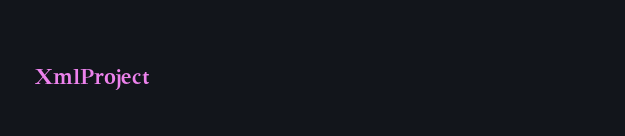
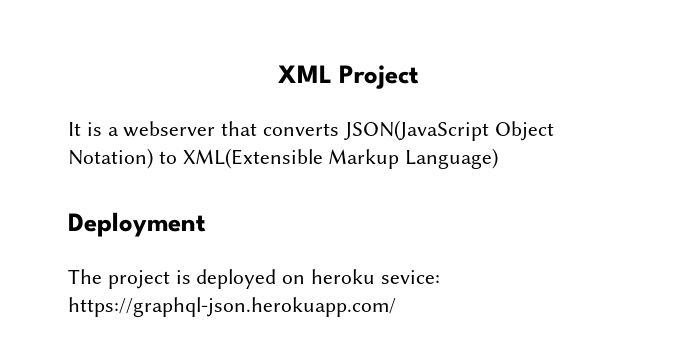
[35,69,150,90] XmlProject -> [277,65,420,89] [68,120,554,141] [68,148,499,169] [68,212,206,237] [68,269,440,289] [68,297,396,317] XML Project // It is a webserver that converts JSON(JavaScript Object Notation) to XML(Extensible Markup Language) // Deployment // The project is deployed on heroku sevice: https://graphql-json.herokuapp.com/

